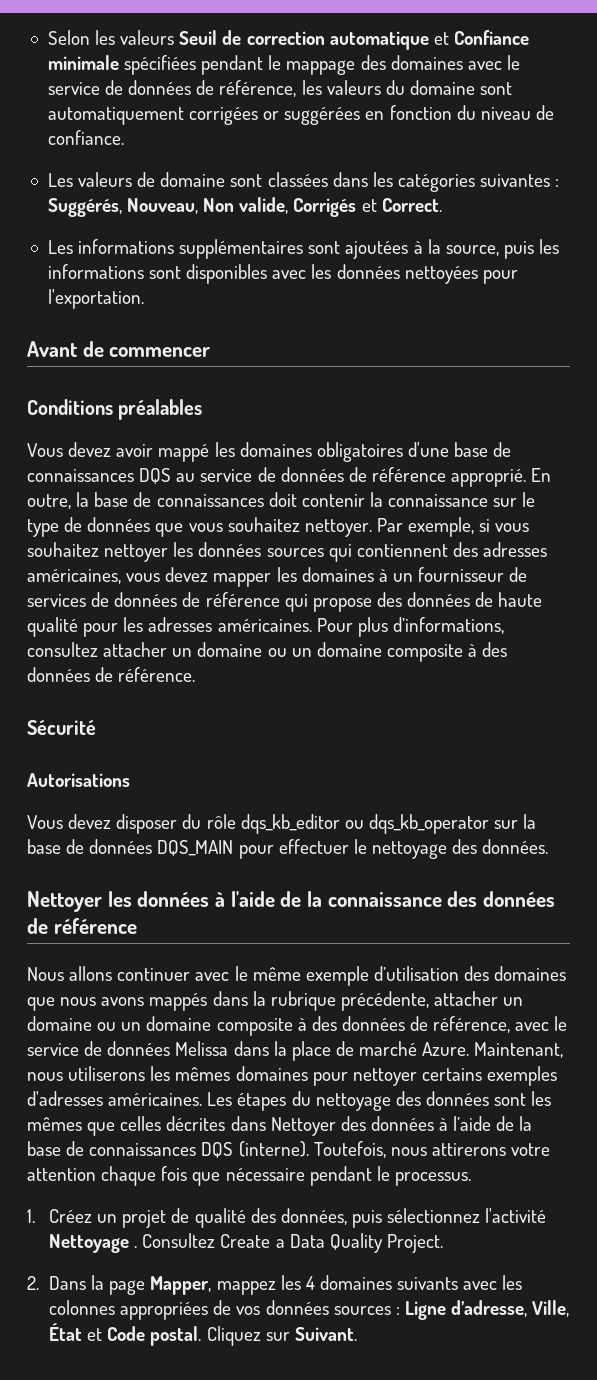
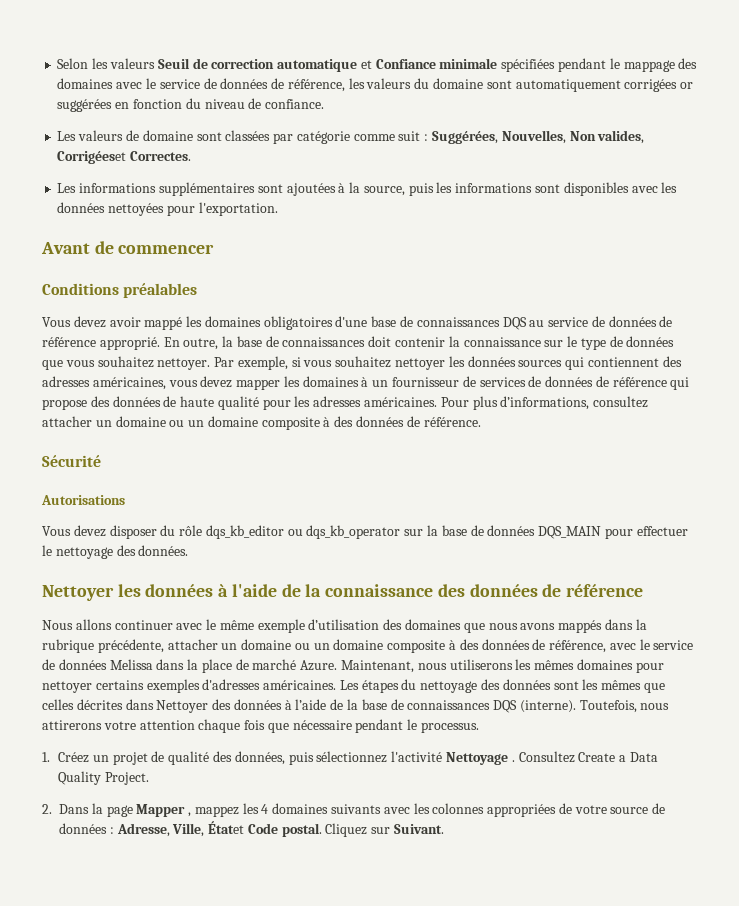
[332,172,560,192] [47,197,442,217] dans les catégories suivantes : Suggérés, Nouveau, Non valide, Corrigés et Correct. -> [273,130,645,144] [57,151,192,164] par catégorie comme suit : Suggérées, Nouvelles, Non valides, Corrigéeset Correctes.
[150,1276,212,1295] Mapper, -> [136,804,192,817] Mapper ,
[236,1300,570,1320] [49,1323,103,1341] vos données sources : Ligne d’adresse, Ville, État et -> [574,803,666,814] [59,821,245,837] votre source de données : Adresse, Ville, Étatet

